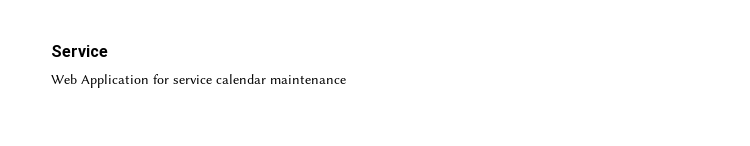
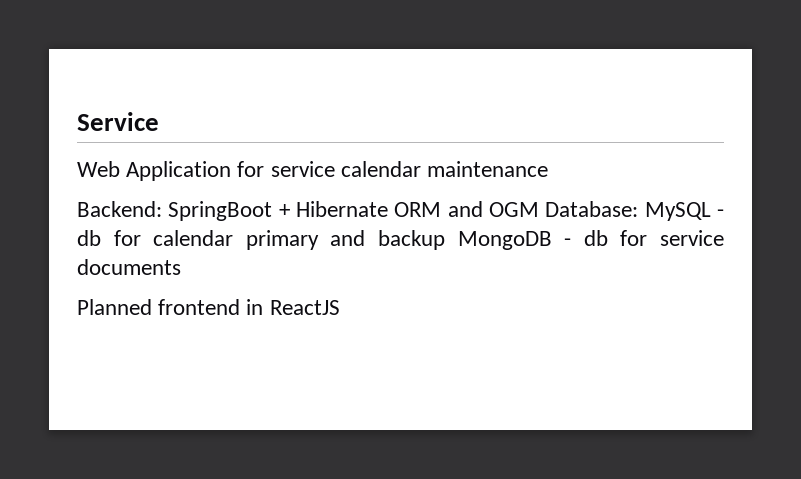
(346, 79) none -> [77,201,724,221] [77,230,725,250] [77,259,181,275] [77,299,340,315] // Backend: SpringBoot + Hibernate ORM and OGM Database: MySQL - db for calendar primary and backup MongoDB - db for service documents // Planned frontend in ReactJS

